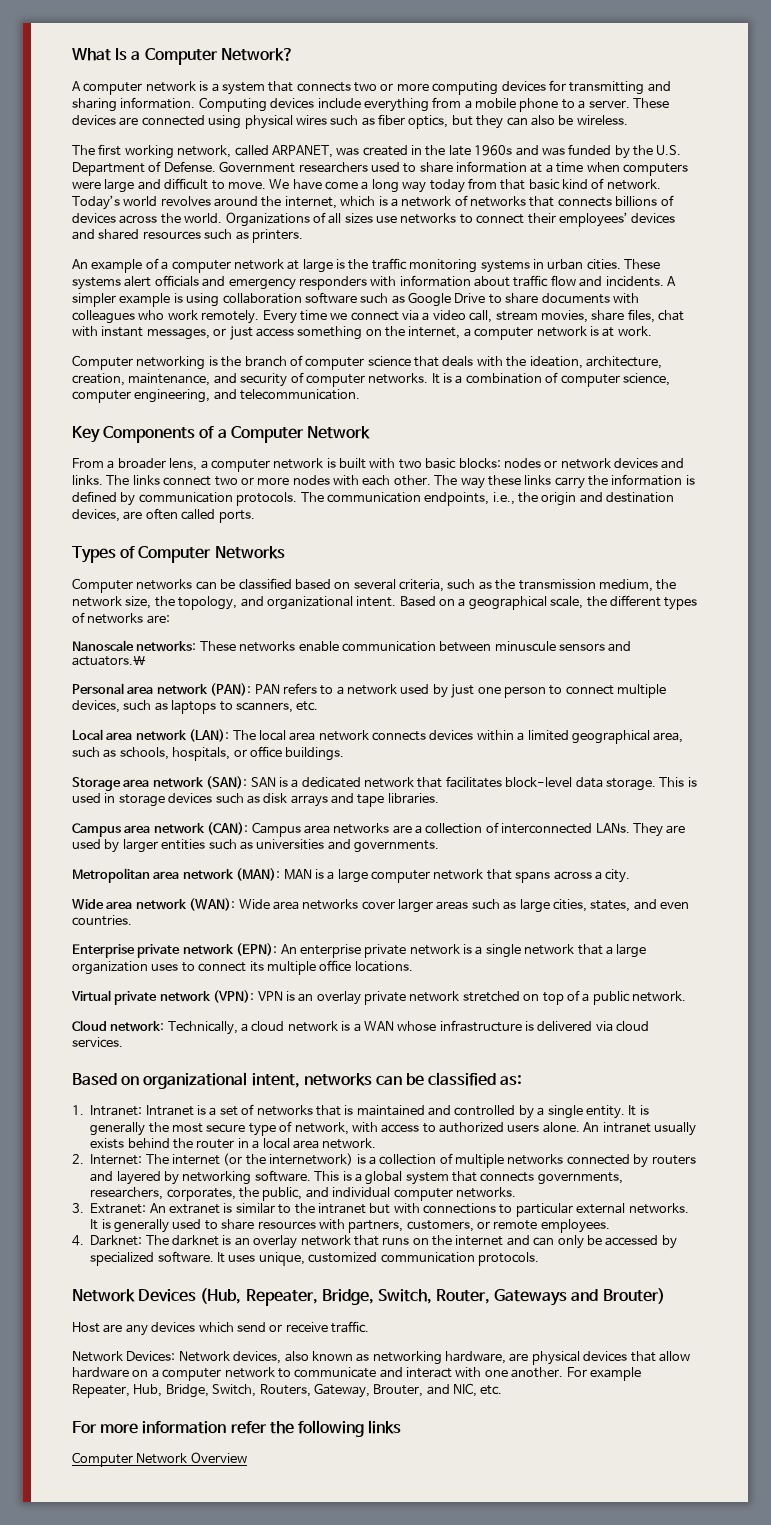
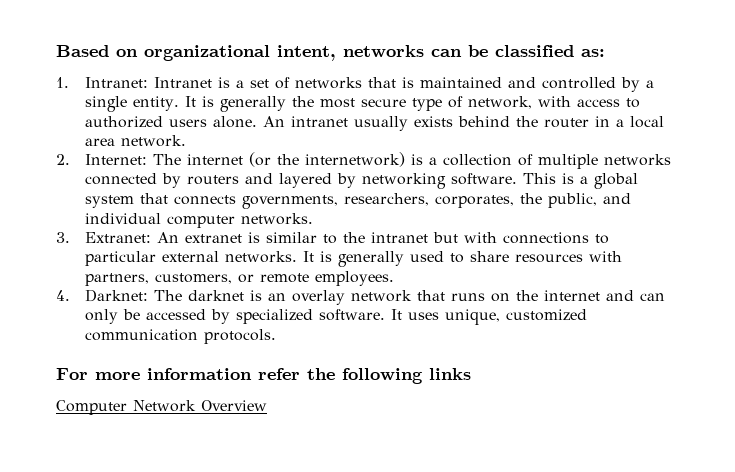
[72,48,294,65] [72,80,671,95] [72,97,669,112] [72,114,628,129] [72,144,682,159] [72,161,688,176] [72,178,661,193] [72,195,674,210] [72,212,676,227] [72,229,303,243] [72,258,660,273] [72,275,676,290] [72,292,639,307] [72,309,684,324] [72,326,652,340] [72,355,662,370] [72,372,670,387] [72,389,361,403] [72,426,370,443] [72,458,685,472] [72,474,695,489] [72,491,675,506] [72,508,255,523] [72,546,285,563] [72,578,677,593] [72,595,698,610] [72,612,170,624] [72,640,632,652] [72,656,146,666] [72,683,666,698] [72,700,319,714] [72,729,684,744] [72,746,345,761] [72,776,697,791] [72,793,439,807] [72,822,686,837] [72,839,439,853] [72,868,631,883] [72,898,689,913] [72,915,132,926] [72,943,647,958] [72,960,413,975] [71,990,686,1005] [72,1020,650,1035] [72,1037,123,1048] What Is a Computer Network? // A computer network is a system that connects two or more computing devices for transmitting and sharing information. Computing devices include everything from a mobile phone to a server. These devices are connected using physical wires such as fiber optics, but they can also be wireless. // The first working network, called ARPANET, was created in the late 1960s and was funded by the U.S. Department of Defense. Government researchers used to share information at a time when computers were large and difficult to move. We have come a long way today from that basic kind of network. Today’s world revolves around the internet, which is a network of networks that connects billions of devices across the world. Organizations of all sizes use networks to connect their employees’ devices and shared resources such as printers. // An example of a computer network at large is the traffic monitoring systems in urban cities. These systems alert officials and emergency responders with information about traffic flow and incidents. A simpler example is using collaboration software such as Google Drive to share documents with colleagues who work remotely. Every time we connect via a video call, stream movies, share files, chat with instant messages, or just access something on the internet, a computer network is at work. // Computer networking is the branch of computer science that deals with the ideation, architecture, creation, maintenance, and security of computer networks. It is a combination of computer science, computer engineering, and telecommunication. // Key Components of a Computer Network // From a broader lens, a computer network is built with two basic blocks: nodes or network devices and links. The links connect two or more nodes with each other. The way these links carry the information is defined by communication protocols. The communication endpoints, i.e., the origin and destination devices, are often called ports. // Types of Computer Networks // Computer networks can be classified based on several criteria, such as the transmission medium, the network size, the topology, and organizational intent. Based on a geographical scale, the different types of networks are: // Nanoscale networks: These networks enable communication between minuscule sensors and actuators.\ // Personal area network (PAN): PAN refers to a network used by just one person to connect multiple devices, such as laptops to scanners, etc. // Local area network (LAN): The local area network connects devices within a limited geographical area, such as schools, hospitals, or office buildings. // Storage area network (SAN): SAN is a dedicated network that facilitates block-level data storage. This is used in storage devices such as disk arrays and tape libraries. // Campus area network (CAN): Campus area networks are a collection of interconnected LANs. They are used by larger entities such as universities and governments. // Metropolitan area network (MAN): MAN is a large computer network that spans across a city. // Wide area network (WAN): Wide area networks cover larger areas such as large cities, states, and even countries. // Enterprise private network (EPN): An enterprise private network is a single network that a large organization uses to connect its multiple office locations. // Virtual private network (VPN): VPN is an overlay private network stretched on top of a public network. // Cloud network: Technically, a cloud network is a WAN whose infrastructure is delivered via cloud services. // -> (56, 51) none
[72,1288,665,1306] [72,1321,369,1336] [72,1351,690,1365] [72,1367,641,1381] [72,1383,503,1398] // Network Devices (Hub, Repeater, Bridge, Switch, Router, Gateways and Brouter) // Host are any devices which send or receive traffic. // Network Devices: Network devices, also known as networking hardware, are physical devices that allow hardware on a computer network to communicate and interact with one another. For example Repeater, Hub, Bridge, Switch, Routers, Gateway, Brouter, and NIC, etc. -> (277, 336) none

